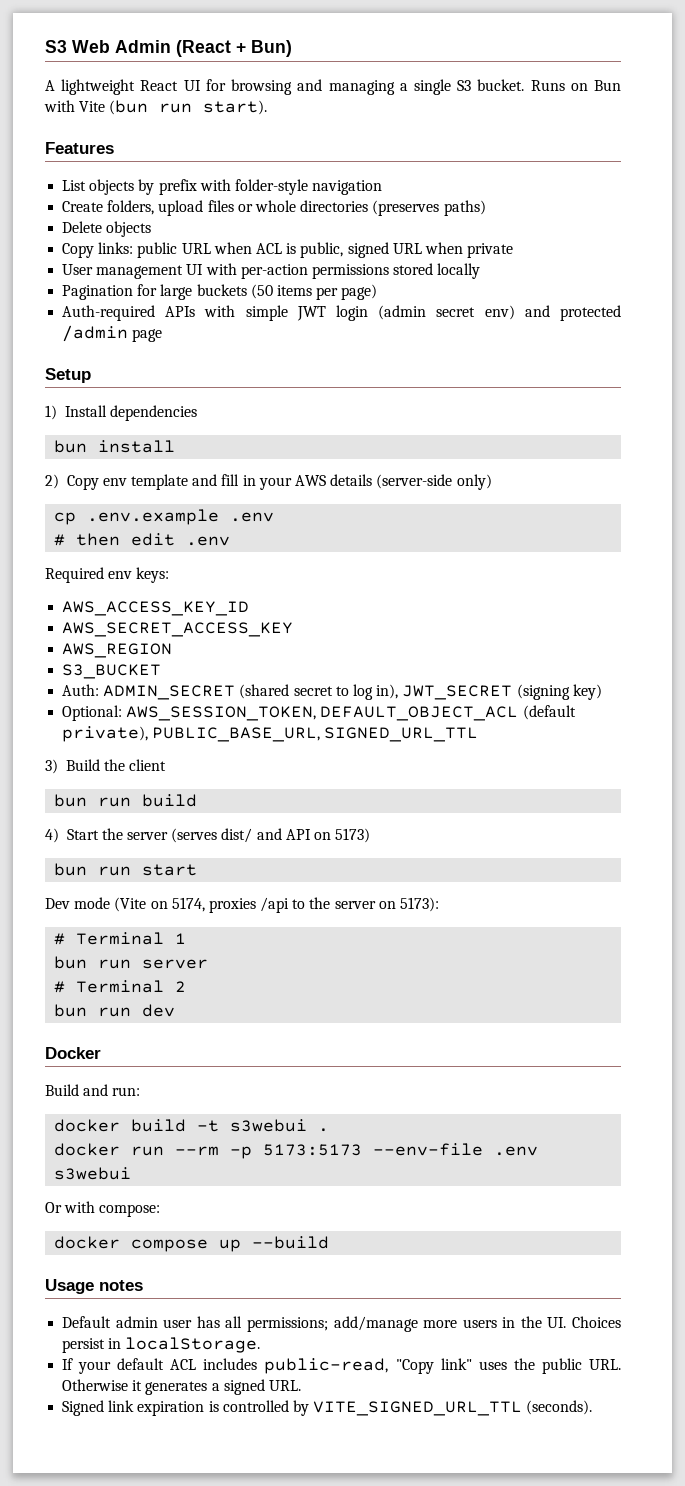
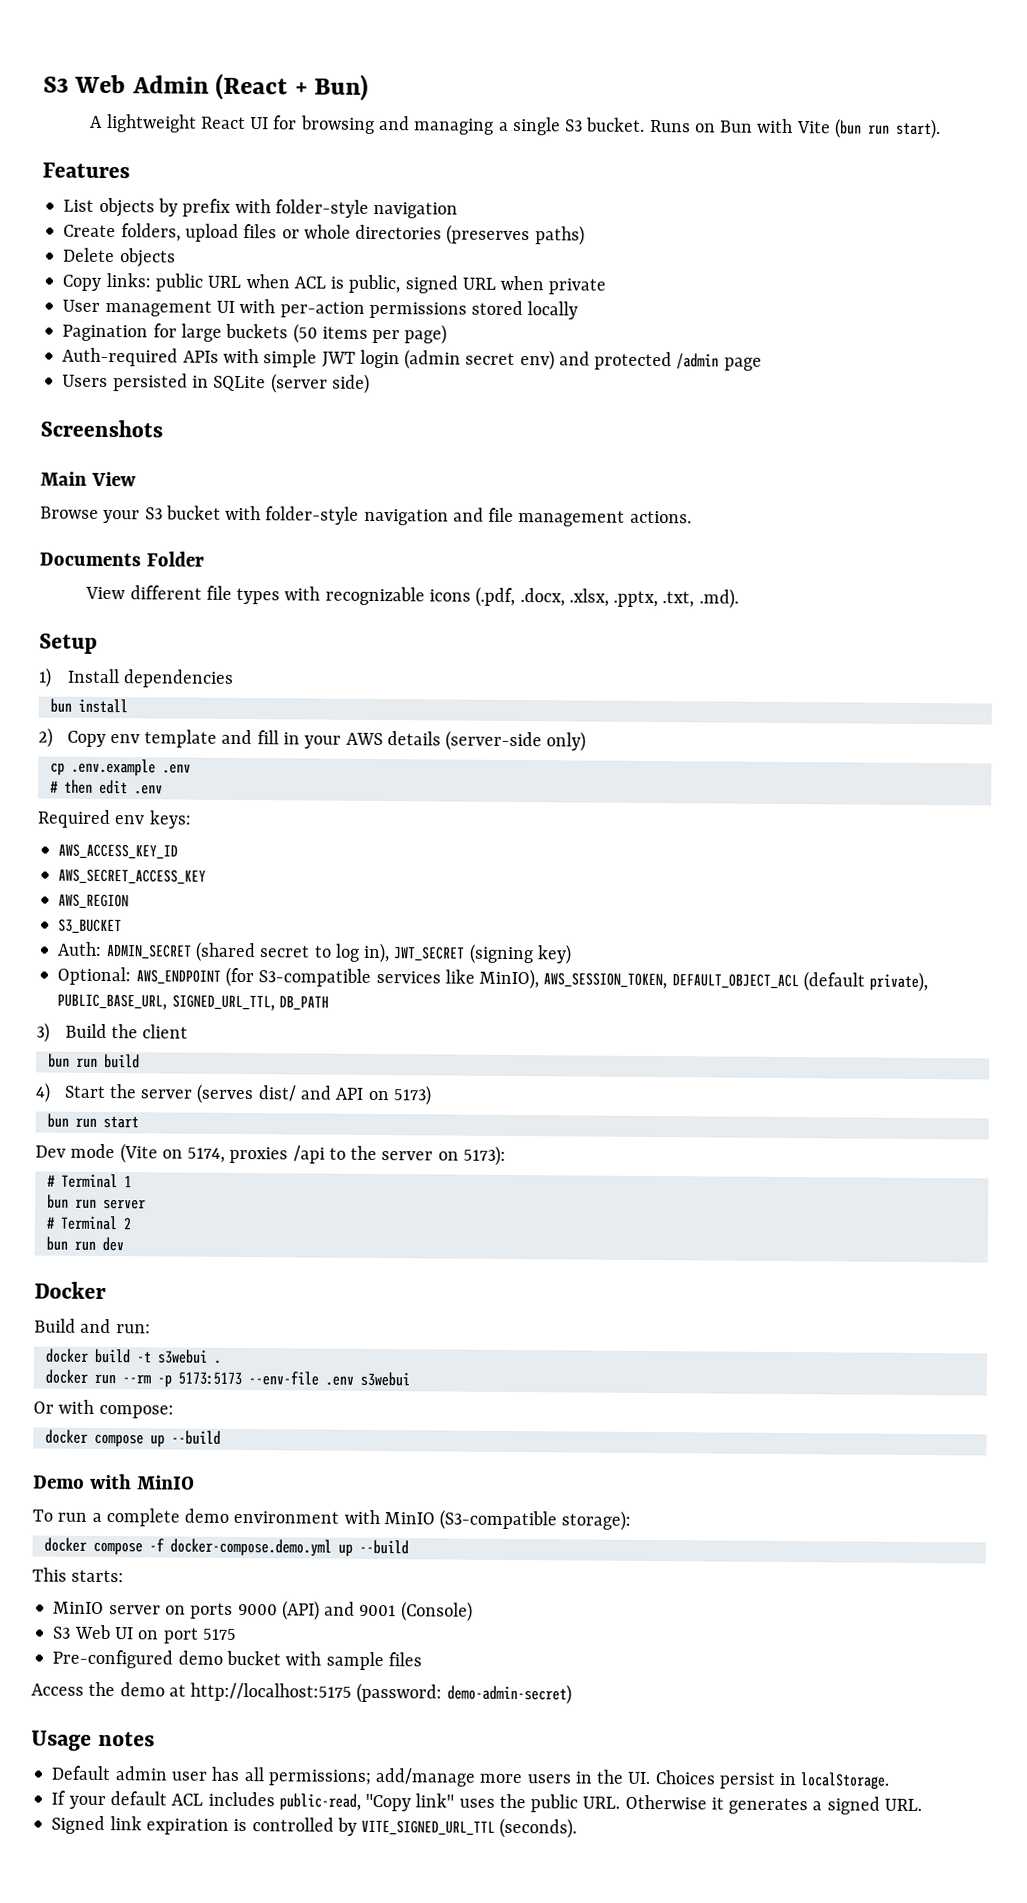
(163, 335) none -> [62,373,370,394] [40,419,163,438] [40,471,136,487] [40,505,692,527] [39,551,204,567] [85,585,739,609] // Users persisted in SQLite (server side) // Screenshots // Main View // Browse your S3 bucket with folder-style navigation and file management actions. // Documents Folder // View different file types with recognizable icons (.pdf, .docx, .xlsx, .pptx, .txt, .md).
(123, 713) none -> [135,966,540,990] AWS_ENDPOINT (for S3-compatible services like MinIO),
[324,727,479,742] SIGNED_URL_TTL -> [171,994,329,1012] SIGNED_URL_TTL, DB_PATH
(330, 1242) none -> [33,1473,195,1490] [32,1508,632,1531] [43,1537,409,1557] [32,1567,125,1583] [53,1600,473,1622] [52,1624,237,1644] [52,1649,422,1671] [31,1681,572,1705] // Demo with MinIO // To run a complete demo environment with MinIO (S3-compatible storage): // docker compose -f docker-compose.demo.yml up --build // This starts: // MinIO server on ports 9000 (API) and 9001 (Console) // S3 Web UI on port 5175 // Pre-configured demo bucket with sample files // Access the demo at http://localhost:5175 (password: demo-admin-secret)

